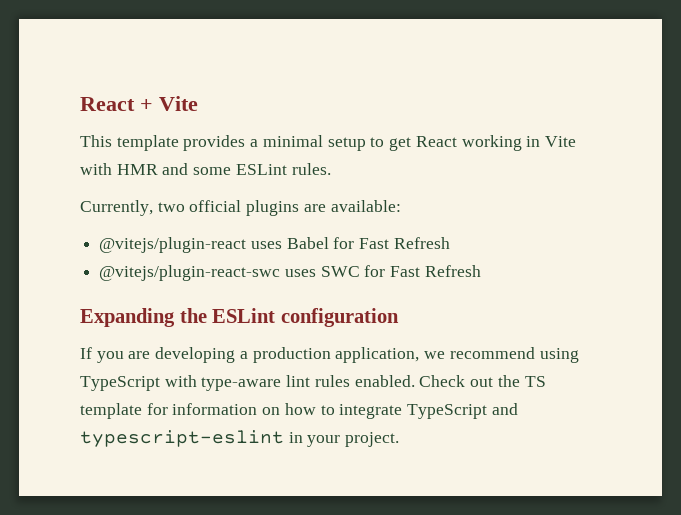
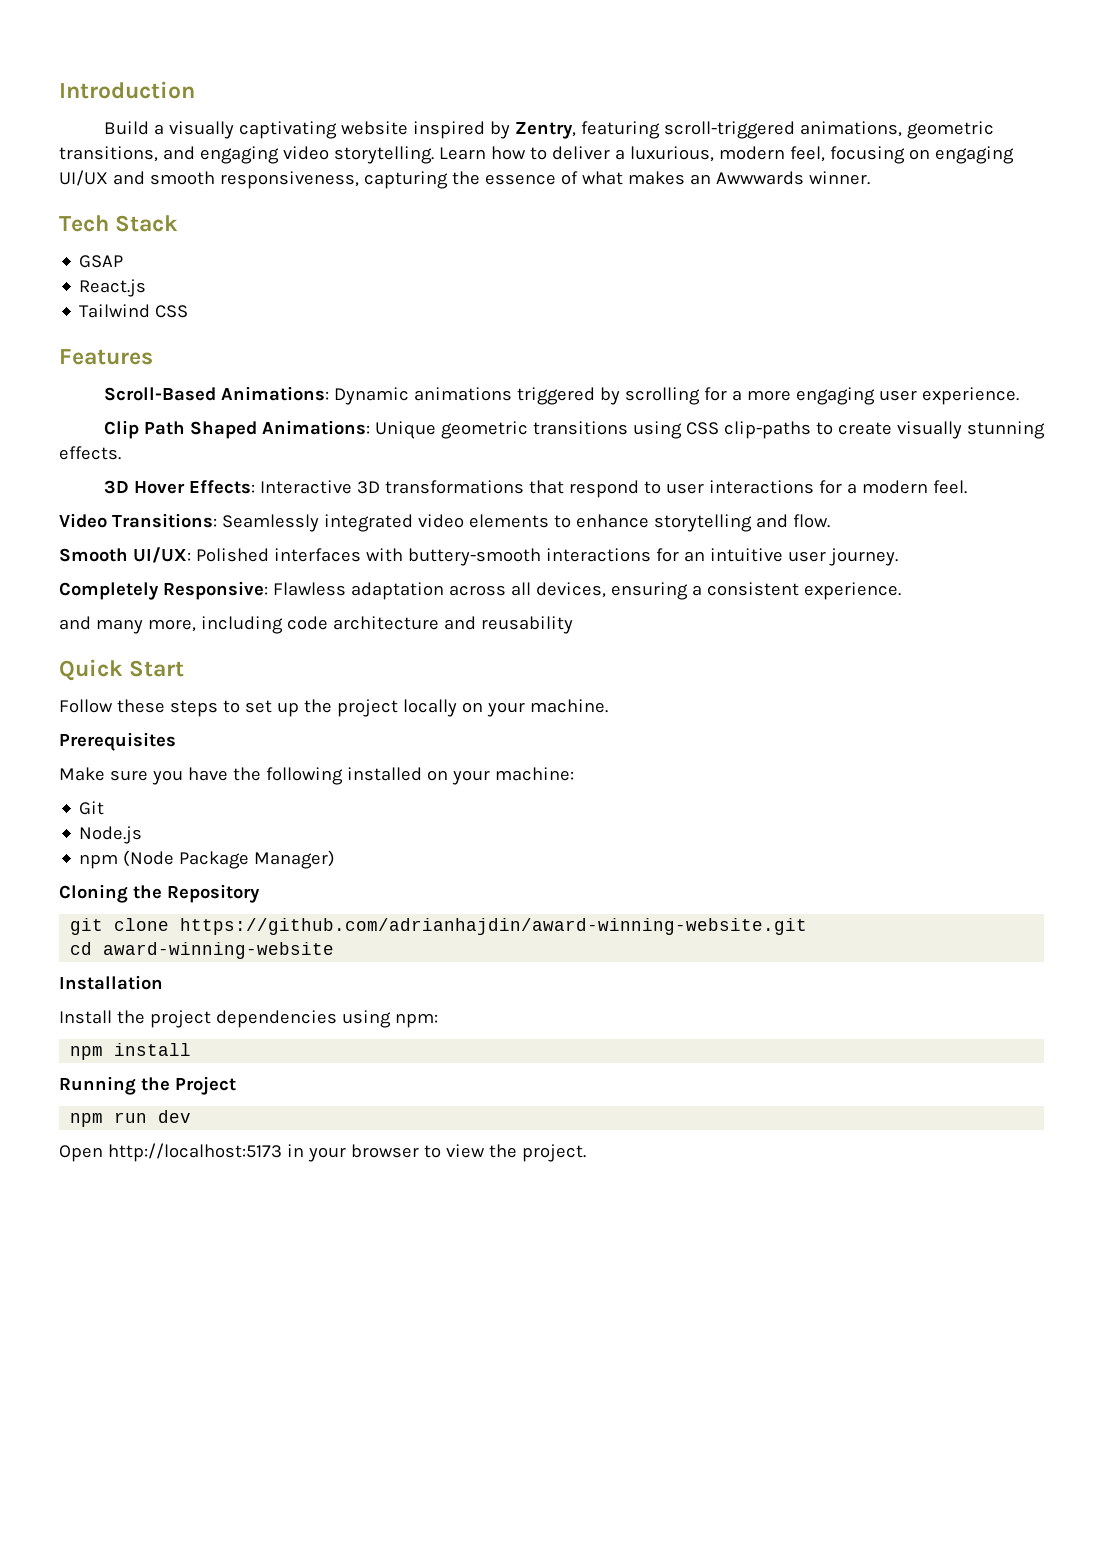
[80,96,198,111] [80,135,576,151] [80,163,331,175] [80,200,401,216] [99,237,450,253] [99,265,481,281] [80,308,399,327] [80,347,579,363] [80,375,546,391] [80,403,518,419] [80,430,341,447] React + Vite // This template provides a minimal setup to get React working in Vite with HMR and some ESLint rules. // Currently, two official plugins are available: // @vitejs/plugin-react uses Babel for Fast Refresh // @vitejs/plugin-react-swc uses SWC for Fast Refresh // Expanding the ESLint configuration // If you are developing a production application, we recommend using TypeScript with type-aware lint rules enabled. Check out the TS template for information on how to integrate TypeScript and typescript-eslint in your -> [59,81,195,99] [103,121,994,139] [59,146,1014,164] [59,170,870,189] [59,215,179,232] [79,255,124,268] [79,279,147,297] [79,304,189,318] [59,349,153,365] [103,386,1019,405] [103,420,1045,439] [59,446,121,460] [103,480,967,498] [59,513,830,532] [59,547,898,566] [59,581,901,600] [59,616,573,634] [59,659,185,681] [59,699,608,717] [59,732,176,751] [59,767,574,785] [79,801,105,815] [79,826,143,844] [79,850,336,869] [59,884,260,903] [70,918,808,935] [70,942,335,959] [59,975,163,990] [59,1010,438,1028] [70,1043,192,1060] [59,1076,236,1095] [70,1110,192,1127] [59,1143,517,1162] Introduction // Build a visually captivating website inspired by Zentry, featuring scroll-triggered animations, geometric transitions, and engaging video storytelling. Learn how to deliver a luxurious, modern feel, focusing on engaging UI/UX and smooth responsiveness, capturing the essence of what makes an Awwwards winner. // Tech Stack // GSAP // React.js // Tailwind CSS // Features // Scroll-Based Animations: Dynamic animations triggered by scrolling for a more engaging user experience. // Clip Path Shaped Animations: Unique geometric transitions using CSS clip-paths to create visually stunning effects. // 3D Hover Effects: Interactive 3D transformations that respond to user interactions for a modern feel. // Video Transitions: Seamlessly integrated video elements to enhance storytelling and flow. // Smooth UI/UX: Polished interfaces with buttery-smooth interactions for an intuitive user journey. // Completely Responsive: Flawless adaptation across all devices, ensuring a consistent experience. // and many more, including code architecture and reusability // Quick Start // Follow these steps to set up the project locally on your machine. // Prerequisites // Make sure you have the following installed on your machine: // Git // Node.js // npm (Node Package Manager) // Cloning the Repository // git clone https://github.com/adrianhajdin/award-winning-website.git // cd award-winning-website // Installation // Install the project dependencies using npm: // npm install // Running the Project // npm run dev // Open http://localhost:5173 in your browser to view the

